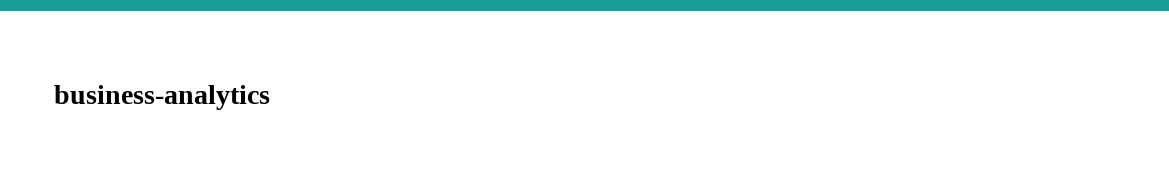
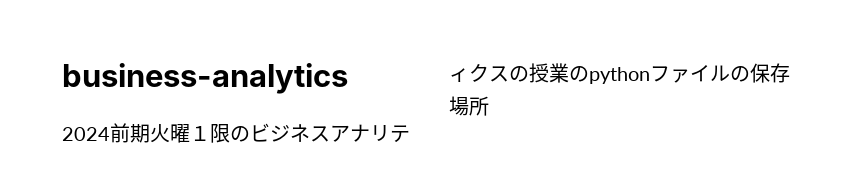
(270, 97) none -> [62,123,410,143] [449,63,790,84] [449,96,489,116] // 2024前期火曜１限のビジネスアナリティクスの授業のpythonファイルの保存場所

